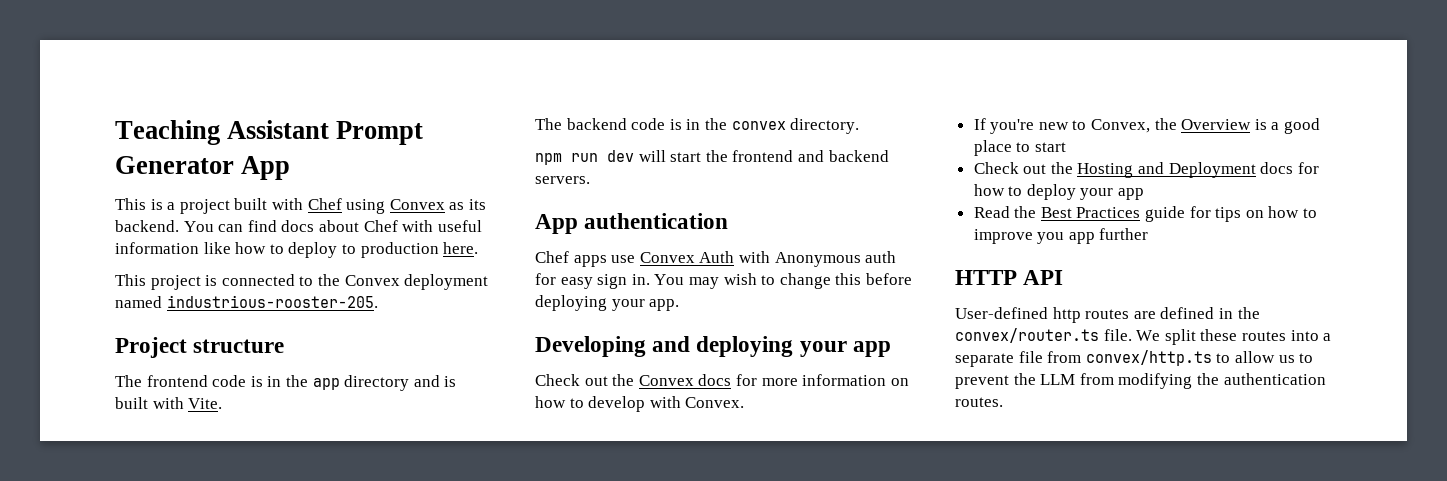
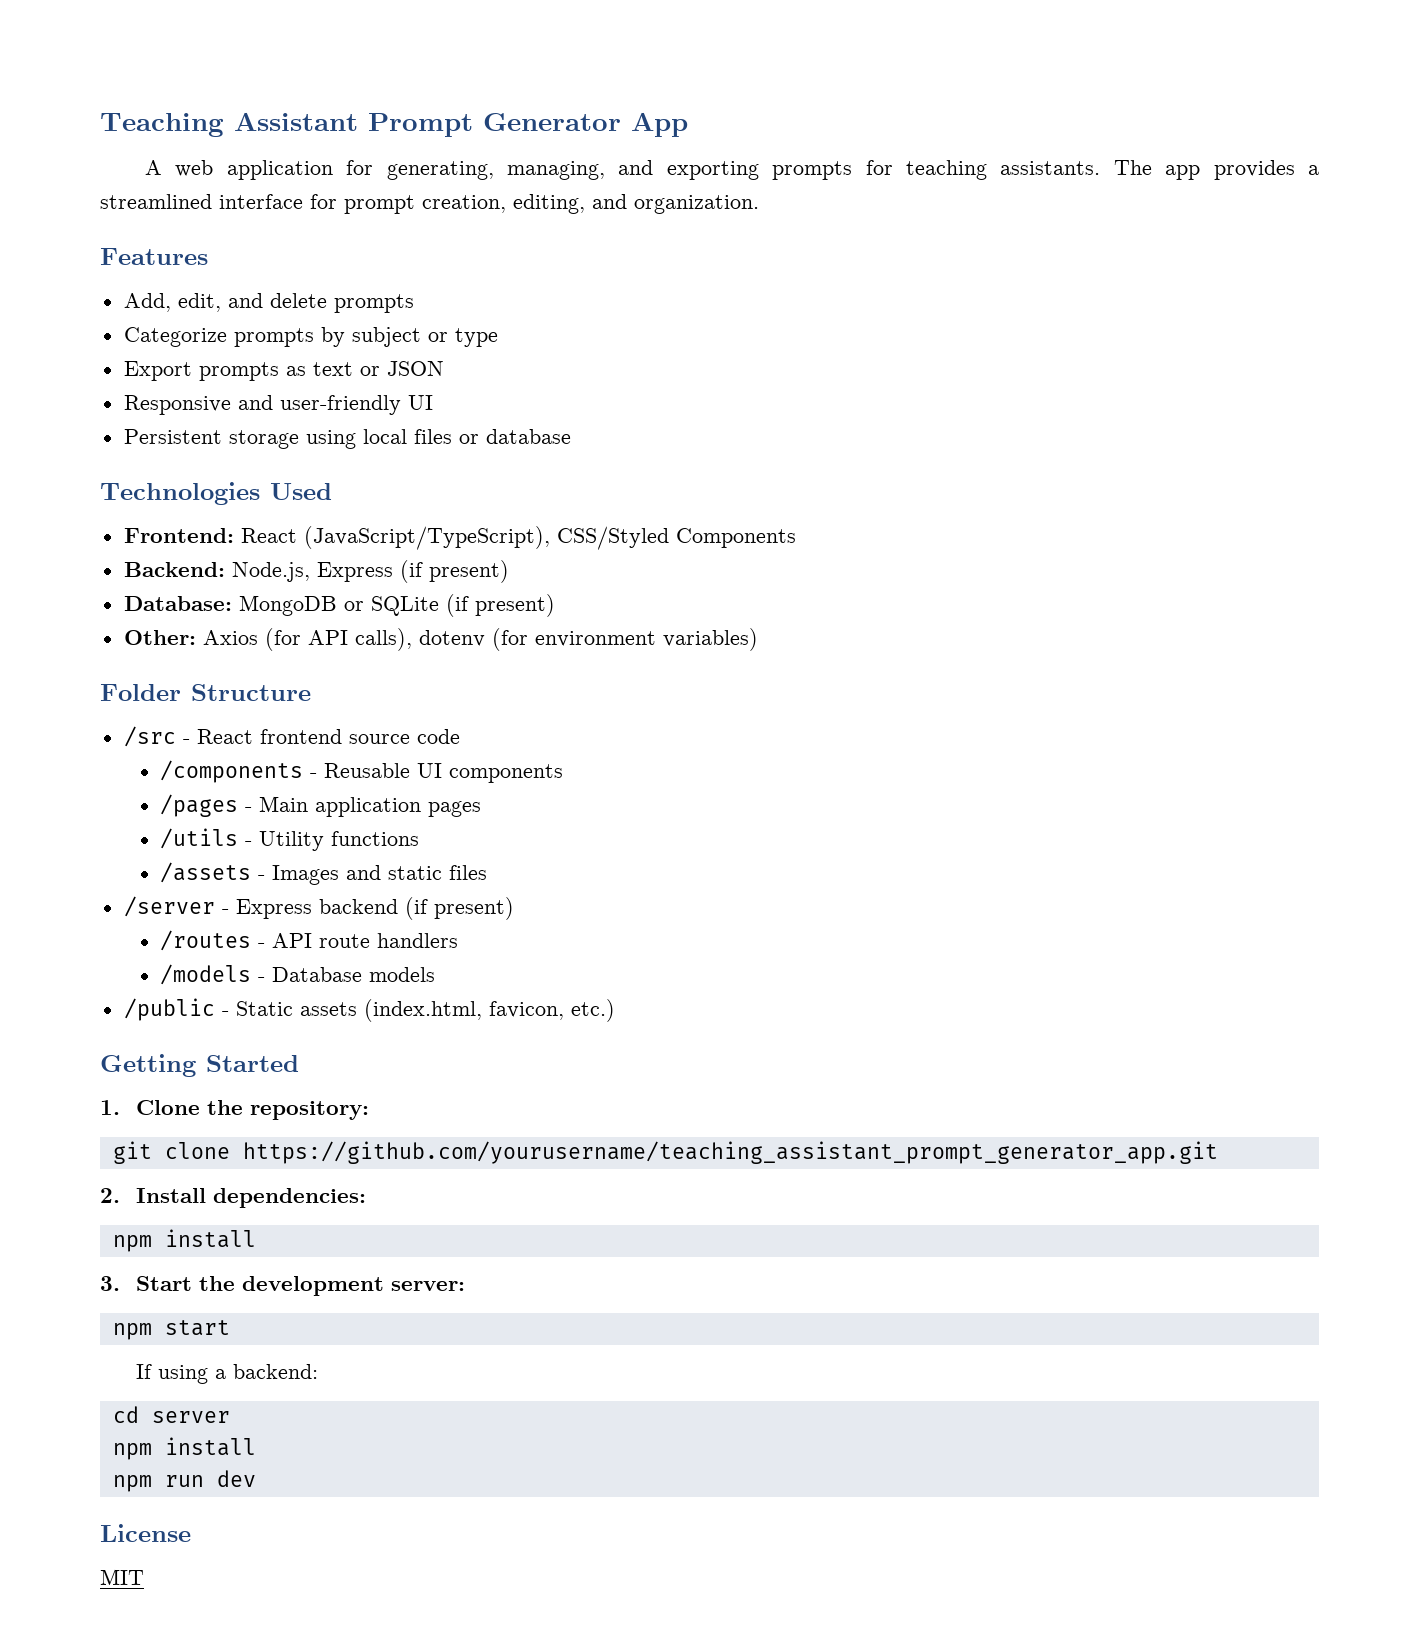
[115,198,486,214] [115,220,482,232] [115,242,479,258] [115,274,489,290] [115,295,378,308] [115,337,285,358] [115,375,457,391] [115,397,223,409] [535,118,860,134] [535,150,889,165] [535,176,590,184] [535,213,729,234] [535,251,897,267] [535,273,912,289] [535,295,680,311] [535,336,891,357] [535,374,909,386] [535,396,745,412] [973,118,1321,134] [973,140,1066,156] [973,162,1319,178] [973,184,1145,200] [973,206,1318,222] [973,228,1149,244] [955,270,1064,285] [955,307,1260,323] [955,328,1332,345] [955,350,1314,367] [955,373,1326,389] [955,397,1003,407] This is a project built with Chef using Convex as its backend. You can find docs about Chef with useful information like how to deploy to production here. // This project is connected to the Convex deployment named industrious-rooster-205. // Project structure // The frontend code is in the app directory and is built with Vite. // The backend code is in the convex directory. // npm run dev will start the frontend and backend servers. // App authentication // Chef apps use Convex Auth with Anonymous auth for easy sign in. You may wish to change this before deploying your app. // Developing and deploying your app // Check out the Convex docs for more information on how to develop with Convex. // If you're new to Convex, the Overview is a good place to start // Check out the Hosting and Deployment docs for how to deploy your app // Read the Best Practices guide for tips on how to improve you app further // HTTP API // User-defined http routes are defined in the convex/router.ts file. We split these routes into a separate file from convex/http.ts to allow us to prevent the LLM from modifying the authentication routes. -> [144,160,1319,180] [100,194,759,214] [100,248,208,265] [123,293,414,313] [123,327,498,347] [123,361,444,381] [123,395,433,415] [123,429,571,449] [100,482,332,505] [123,526,796,550] [123,560,509,583] [123,594,555,617] [123,628,758,651] [100,684,311,701] [123,726,460,747] [160,760,564,783] [160,794,482,817] [160,828,420,851] [160,862,488,885] [123,896,514,920] [160,930,459,951] [160,964,436,985] [123,998,615,1022] [100,1054,299,1077] [100,1100,370,1120] [112,1141,1218,1164] [100,1188,367,1208] [112,1229,256,1252] [100,1276,466,1296] [112,1320,230,1340] [136,1364,319,1384] [112,1406,230,1423] [112,1437,256,1460] [112,1470,256,1492] [100,1524,191,1542] [100,1569,144,1585] A web application for generating, managing, and exporting prompts for teaching assistants. The app provides a streamlined interface for prompt creation, editing, and organization. // Features // Add, edit, and delete prompts // Categorize prompts by subject or type // Export prompts as text or JSON // Responsive and user-friendly UI // Persistent storage using local files or database // Technologies Used // Frontend: React (JavaScript/TypeScript), CSS/Styled Components // Backend: Node.js, Express (if present) // Database: MongoDB or SQLite (if present) // Other: Axios (for API calls), dotenv (for environment variables) // Folder Structure // /src - React frontend source code // /components - Reusable UI components // /pages - Main application pages // /utils - Utility functions // /assets - Images and static files // /server - Express backend (if present) // /routes - API route handlers // /models - Database models // /public - Static assets (index.html, favicon, etc.) // Getting Started // 1. Clone the repository: // git clone https://github.com/yourusername/teaching_assistant_prompt_generator_app.git // 2. Install dependencies: // npm install // 3. Start the development server: // npm start // If using a backend: // cd server // npm install // npm run dev // License // MIT

